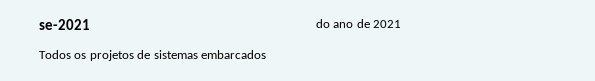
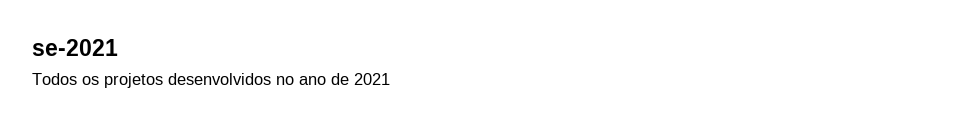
[137,50,266,59] [316,19,330,28] de sistemas embarcados do -> [168,73,294,85] desenvolvidos no

